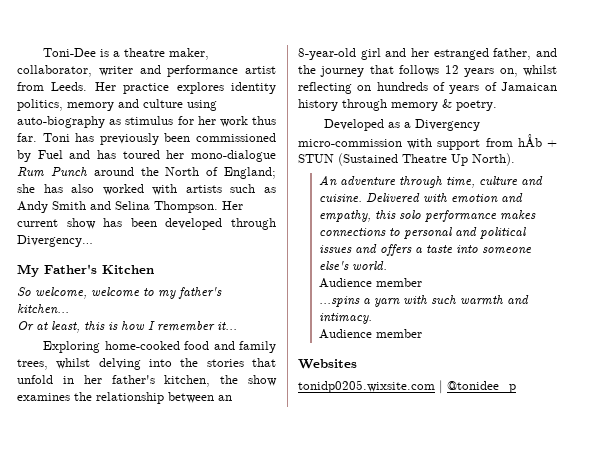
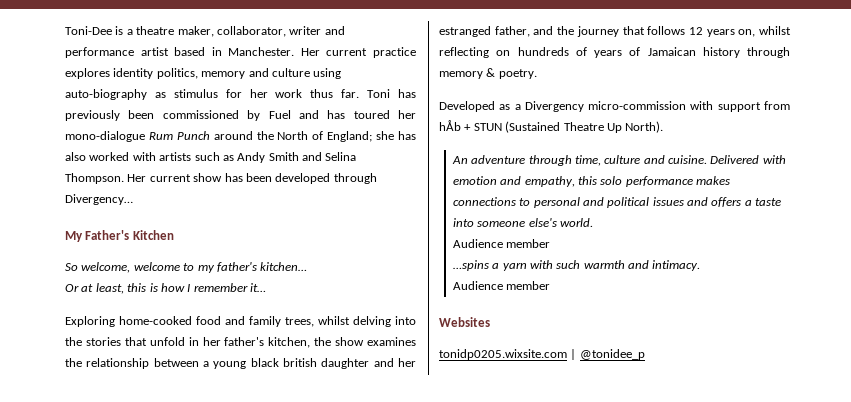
[17,82,116,91] from Leeds. Her -> [174,47,368,56] based in Manchester. Her current
[218,395,232,401] [298,48,381,60] an 8-year-old girl -> [203,358,370,369] a young black british daughter

